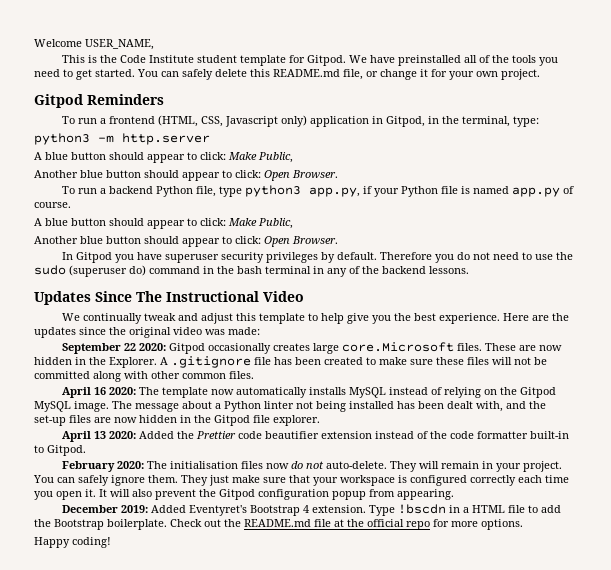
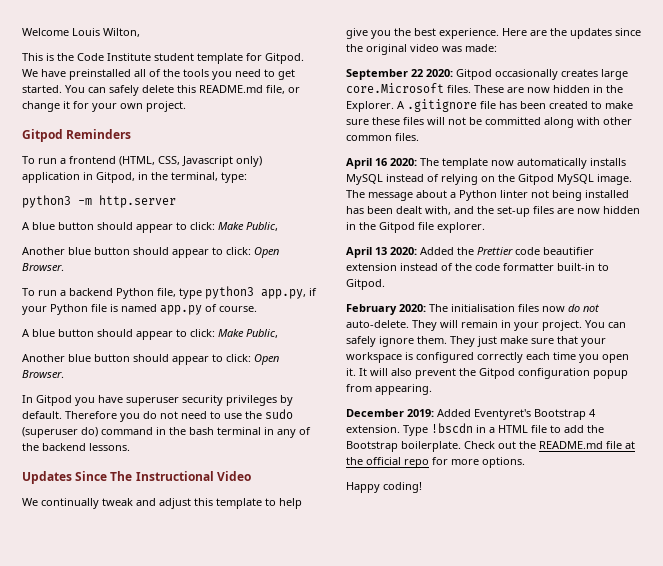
[85,39,154,50] USER_NAME, -> [72,28,140,37] Louis Wilton,

